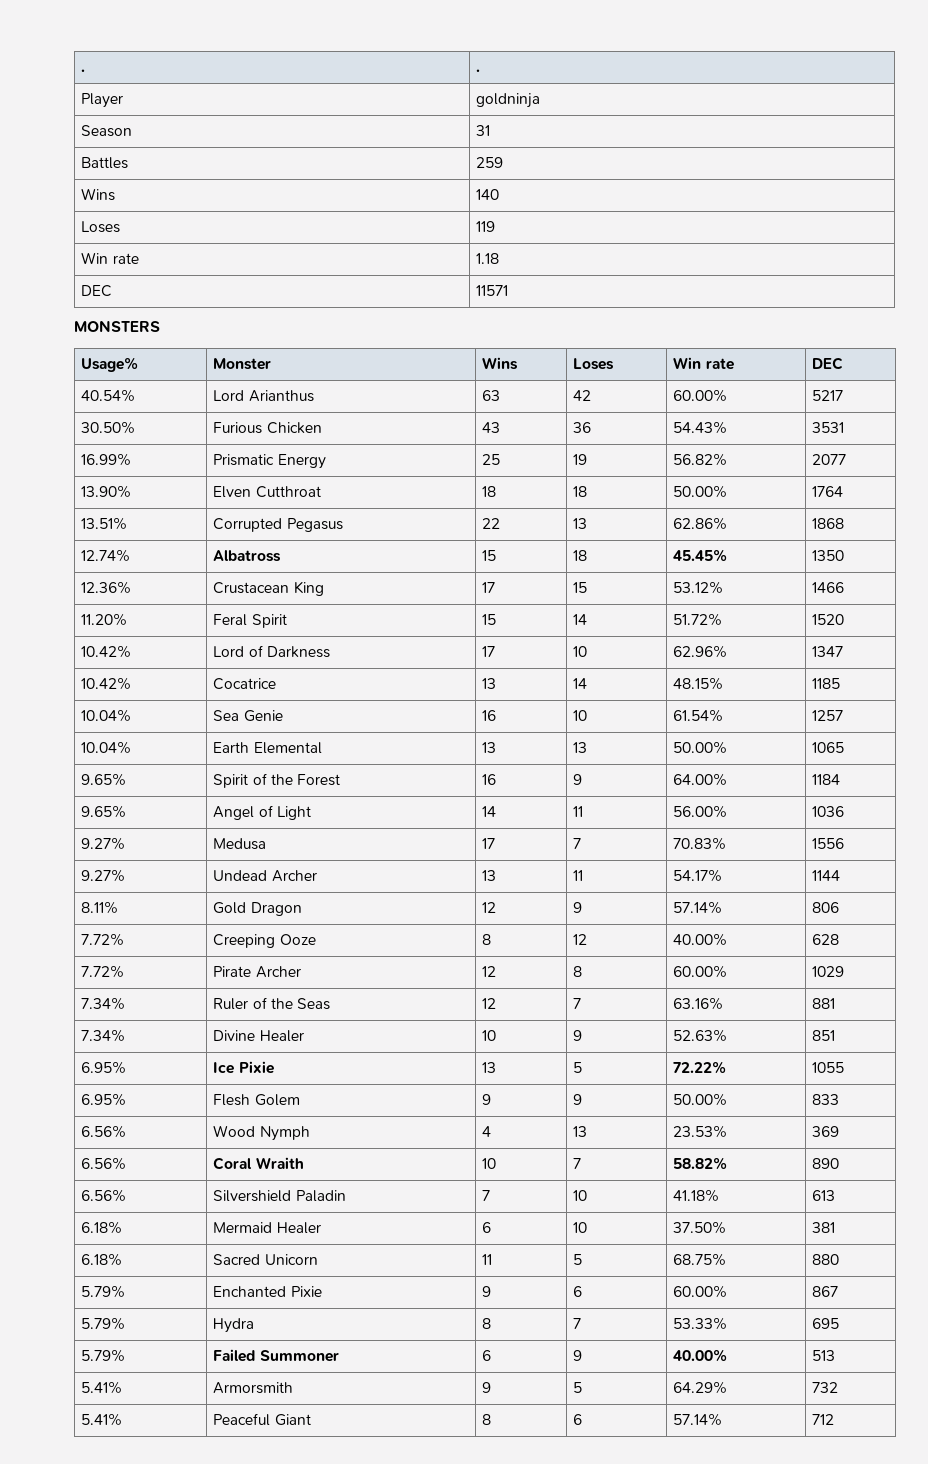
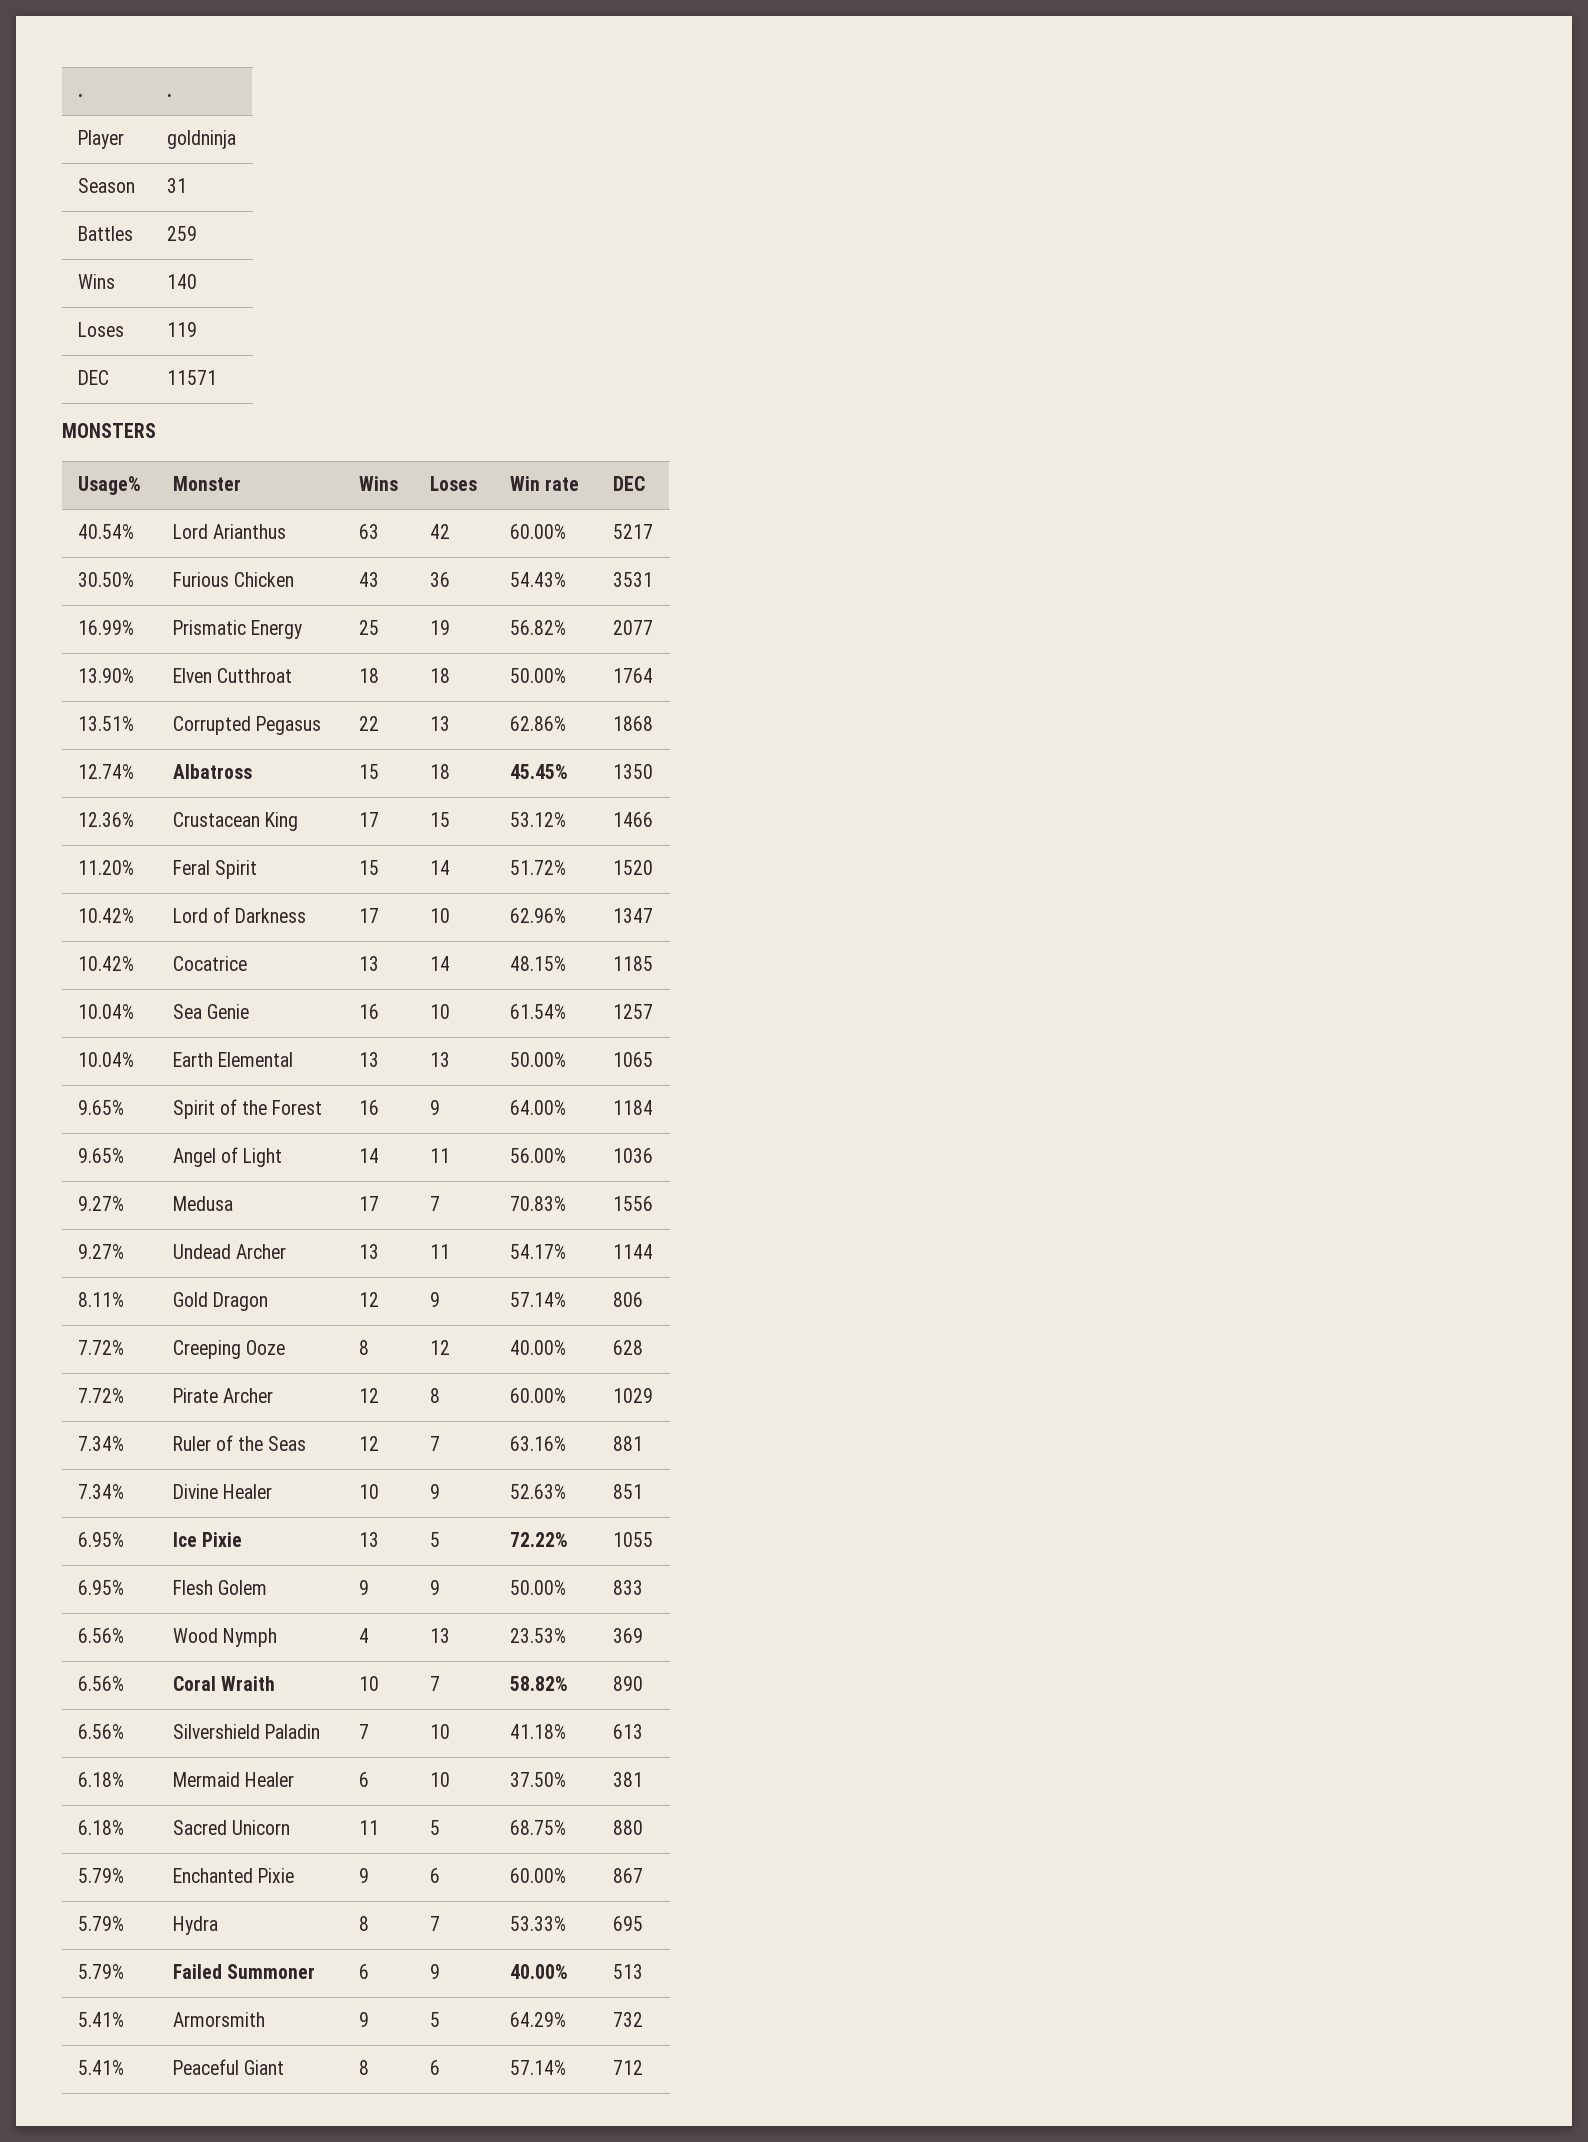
[81,252,139,264] [476,253,500,264] // Win rate | 1.18 -> (197, 329) none

